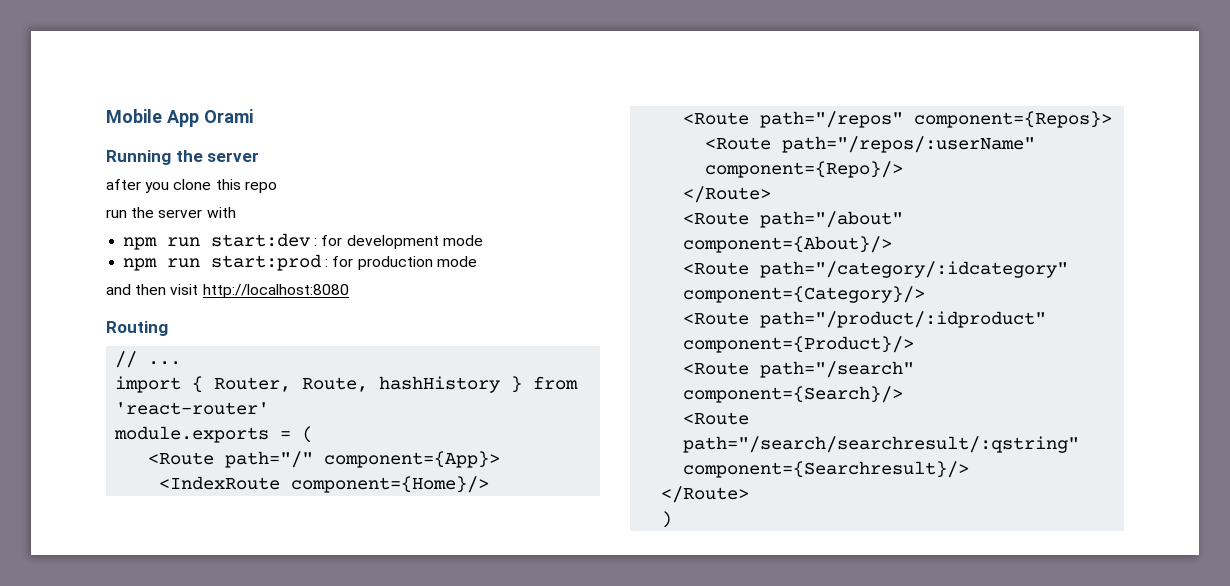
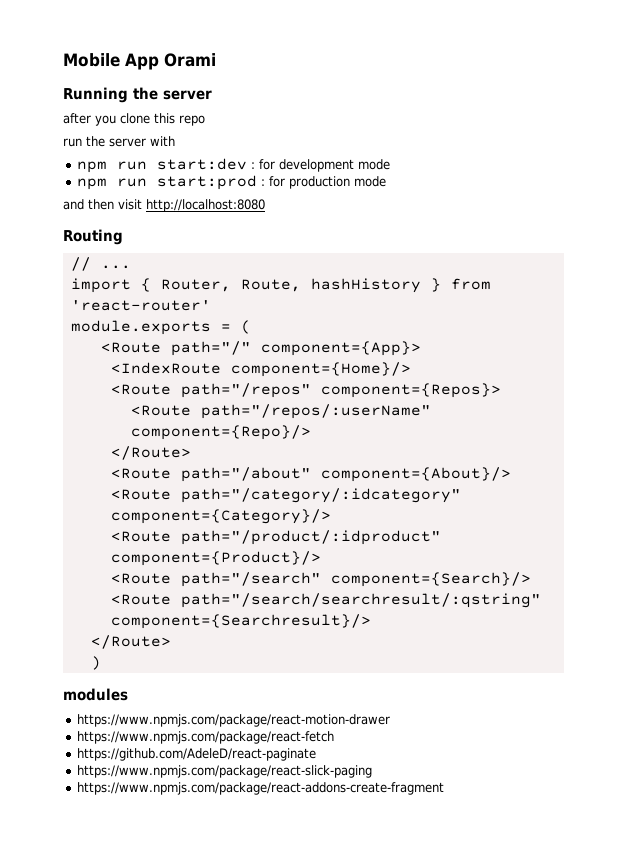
(673, 519) none -> [63,688,128,701] [77,714,391,727] [77,731,335,744] [77,748,317,761] [77,765,373,778] [77,782,445,795] // modules // https://www.npmjs.com/package/react-motion-drawer // https://www.npmjs.com/package/react-fetch // https://github.com/AdeleD/react-paginate // https://www.npmjs.com/package/react-slick-paging // https://www.npmjs.com/package/react-addons-create-fragment

